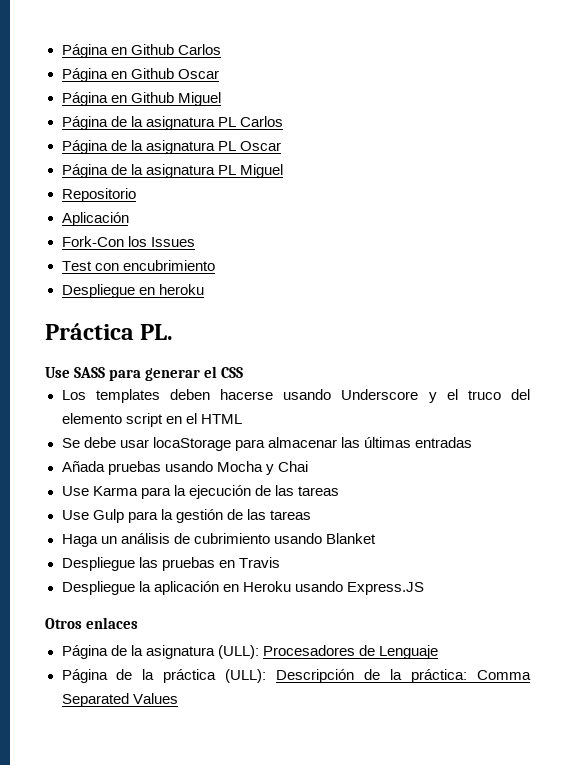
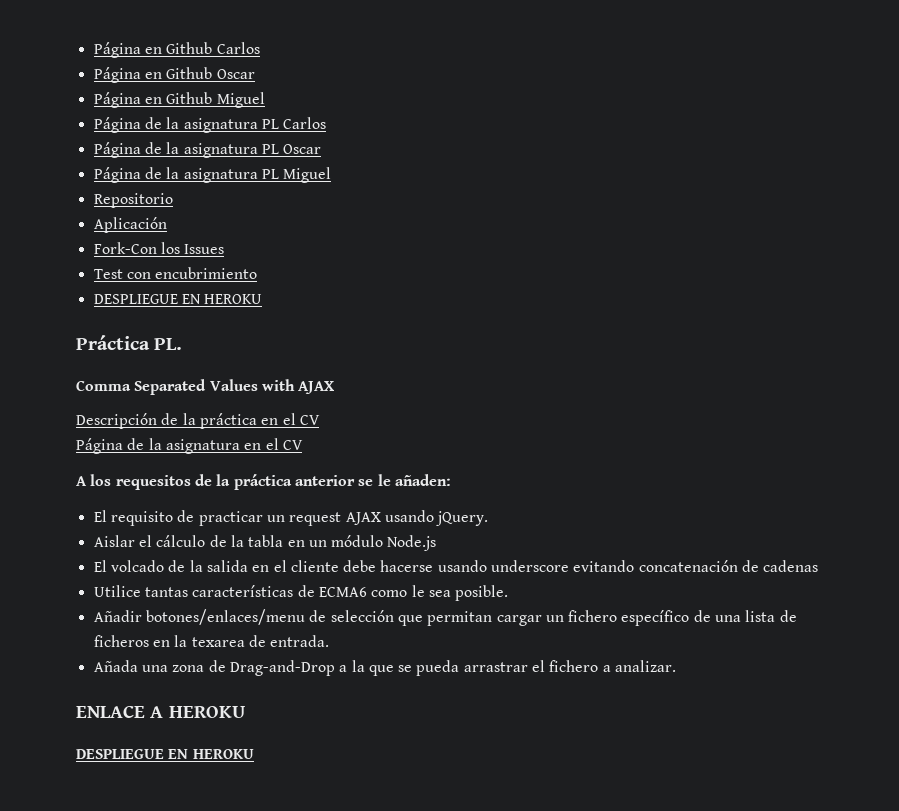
[61,284,204,298] Despliegue en heroku -> [93,294,263,304] DESPLIEGUE EN HEROKU
[45,366,244,381] [61,389,530,403] [61,413,242,427] [61,437,472,451] [61,461,308,475] [61,485,339,499] [61,509,311,523] [61,533,376,547] [61,557,280,571] [61,581,424,595] [45,617,139,629] [61,645,438,659] [61,669,531,683] [61,693,178,707] Use SASS para generar el CSS // Los templates deben hacerse usando Underscore y el truco del elemento script en el HTML // Se debe usar locaStorage para almacenar las últimas entradas // Añada pruebas usando Mocha y Chai // Use Karma para la ejecución de las tareas // Use Gulp para la gestión de las tareas // Haga un análisis de cubrimiento usando Blanket // Despliegue las pruebas en Travis // Despliegue la aplicación en Heroku usando Express.JS // Otros enlaces // Página de la asignatura (ULL): Procesadores de Lenguaje // Página de la práctica (ULL): Descripción de la práctica: Comma Separated Values -> [76,379,335,395] [76,413,320,429] [76,438,303,454] [76,474,451,490] [93,510,489,526] [93,535,437,551] [93,560,819,572] [93,585,509,601] [93,609,797,626] [93,635,330,647] [93,660,677,676] [76,705,245,718] [76,749,254,759] Comma Separated Values with AJAX // Descripción de la práctica en el CV // Página de la asignatura en el CV // A los requesitos de la práctica anterior se le añaden: // El requisito de practicar un request AJAX usando jQuery. // Aislar el cálculo de la tabla en un módulo Node.js // El volcado de la salida en el cliente debe hacerse usando underscore evitando concatenación de cadenas // Utilice tantas características de ECMA6 como le sea posible. // Añadir botones/enlaces/menu de selección que permitan cargar un fichero específico de una lista de ficheros en la texarea de entrada. // Añada una zona de Drag-and-Drop a la que se pueda arrastrar el fichero a analizar. // ENLACE A HEROKU // DESPLIEGUE EN HEROKU

